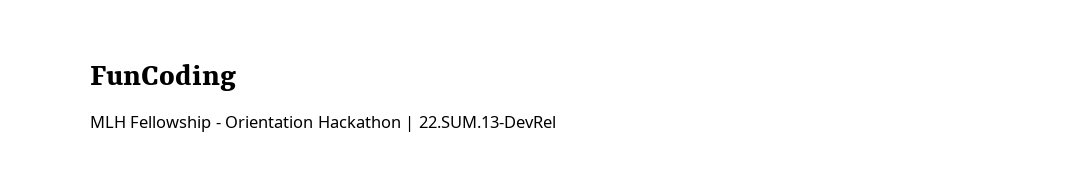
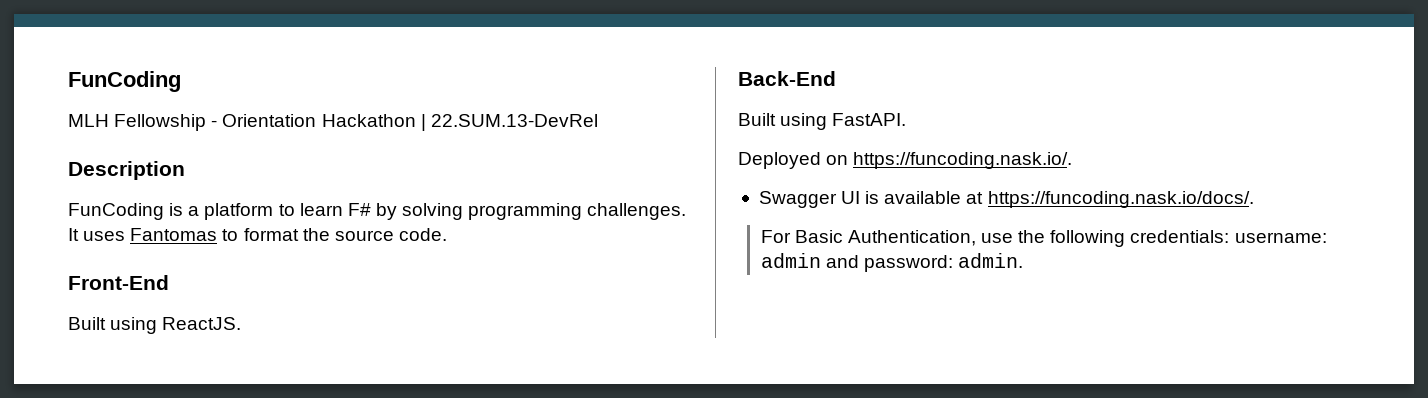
(556, 122) none -> [68,161,185,180] [68,203,687,220] [68,228,447,241] [68,275,169,290] [68,317,242,334] [738,71,836,86] [738,113,907,130] [738,152,1073,169] [758,191,1254,208] [760,230,1327,247] [760,253,1024,272] // Description // FunCoding is a platform to learn F# by solving programming challenges. It uses Fantomas to format the source code. // Front-End // Built using ReactJS. // Back-End // Built using FastAPI. // Deployed on https://funcoding.nask.io/. // Swagger UI is available at https://funcoding.nask.io/docs/. // For Basic Authentication, use the following credentials: username: admin and password: admin.

